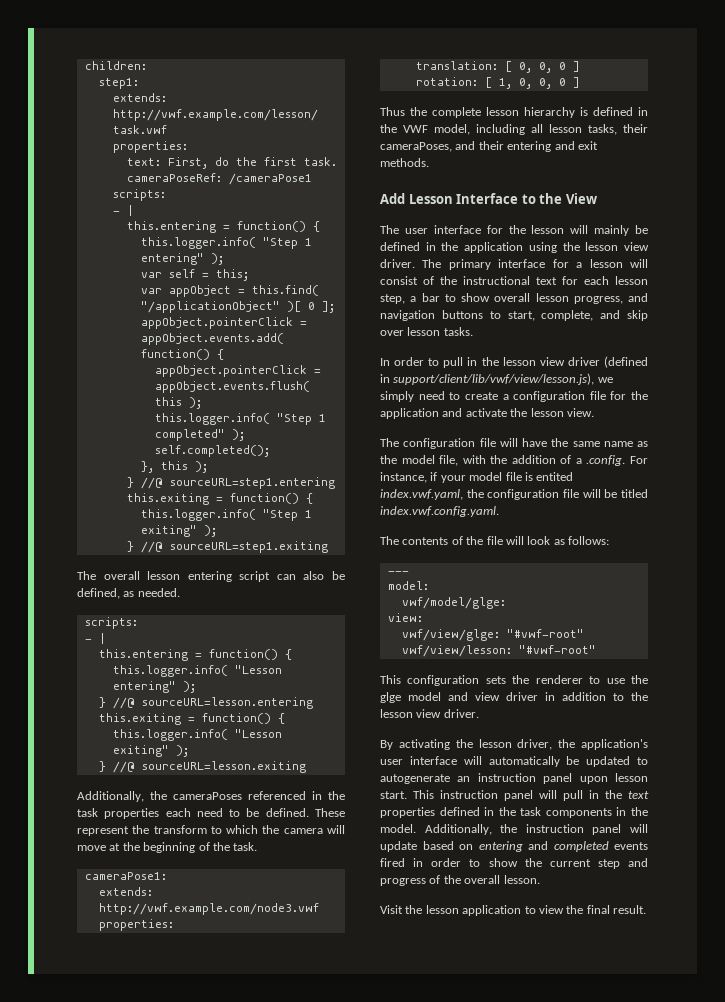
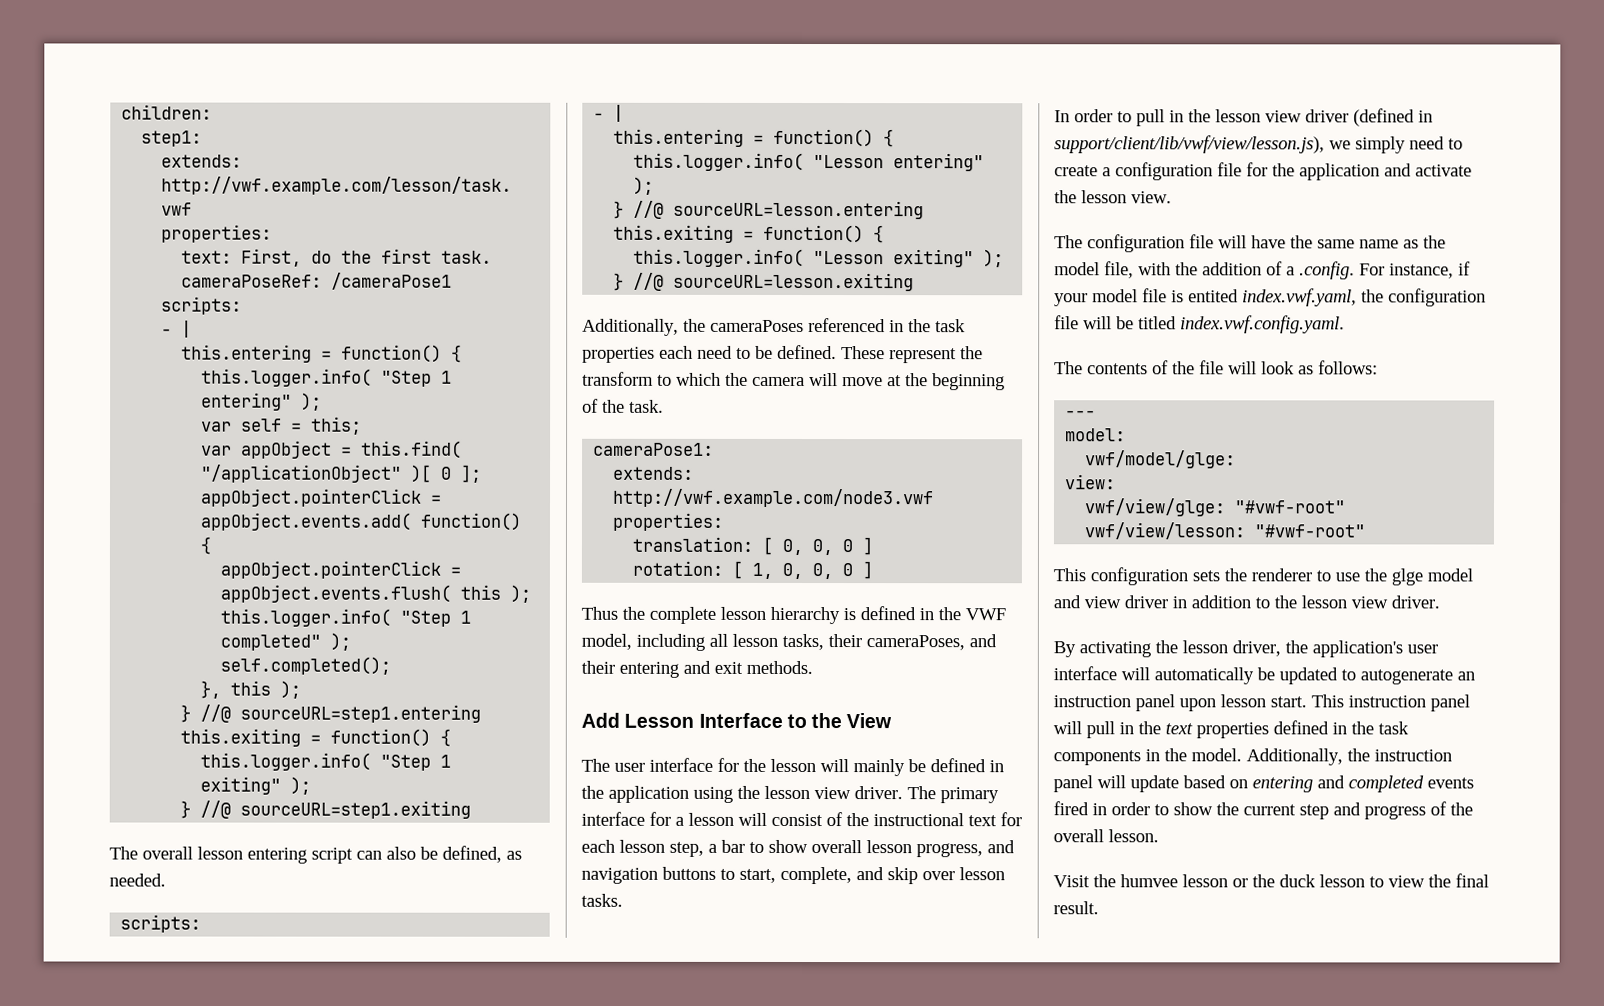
[425,905,522,916] lesson application -> [1120,874,1365,888] humvee lesson or the duck lesson

